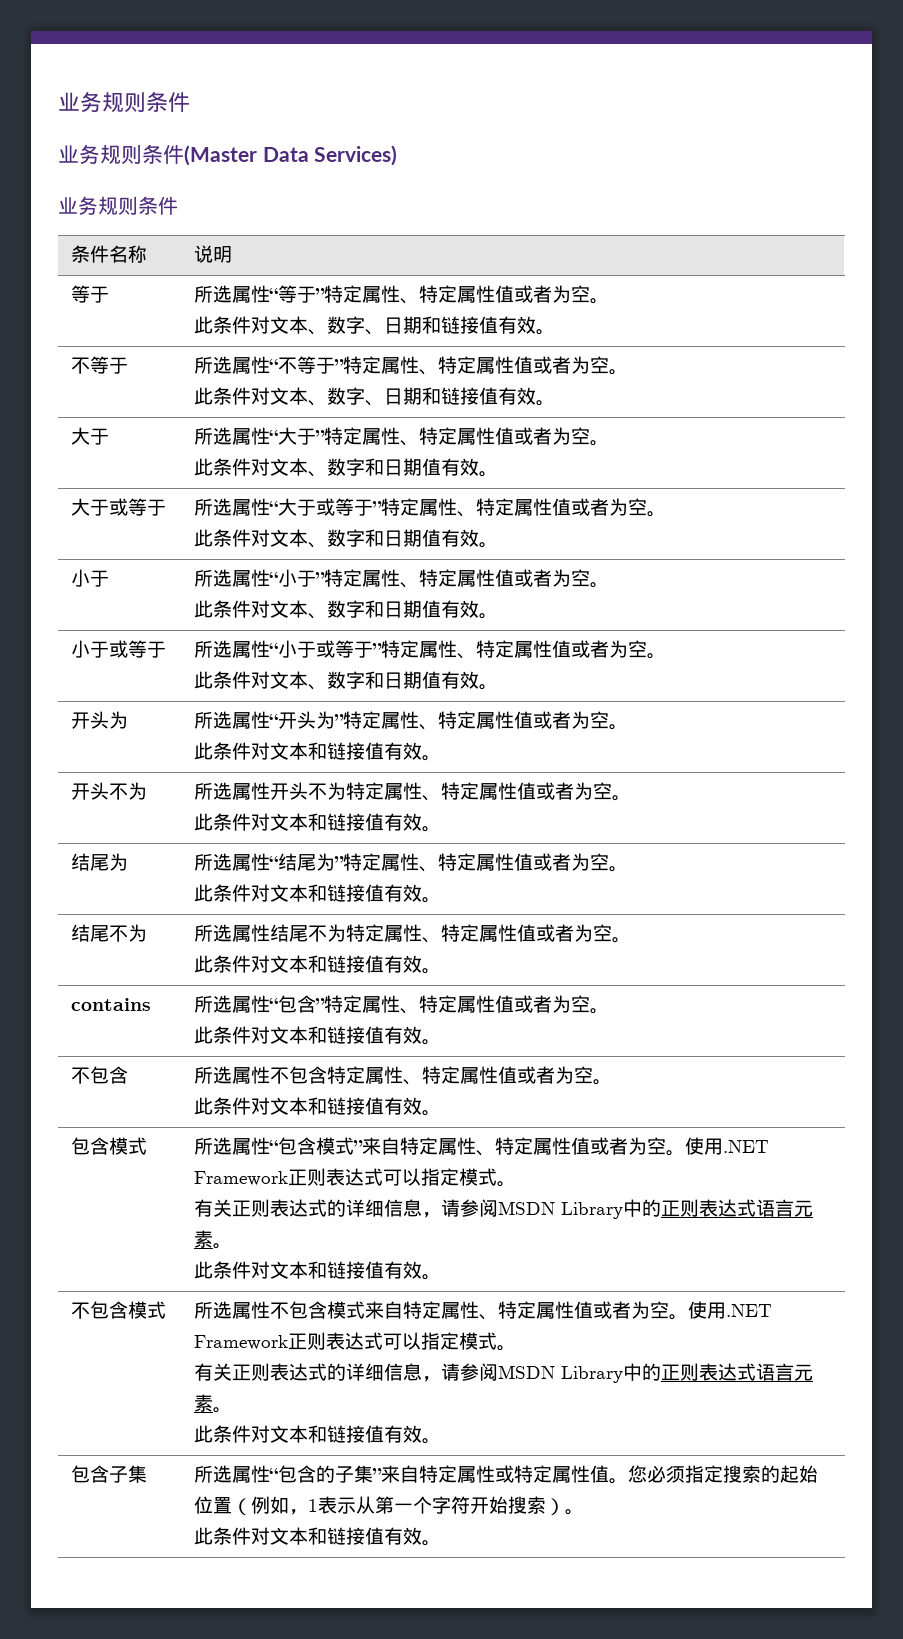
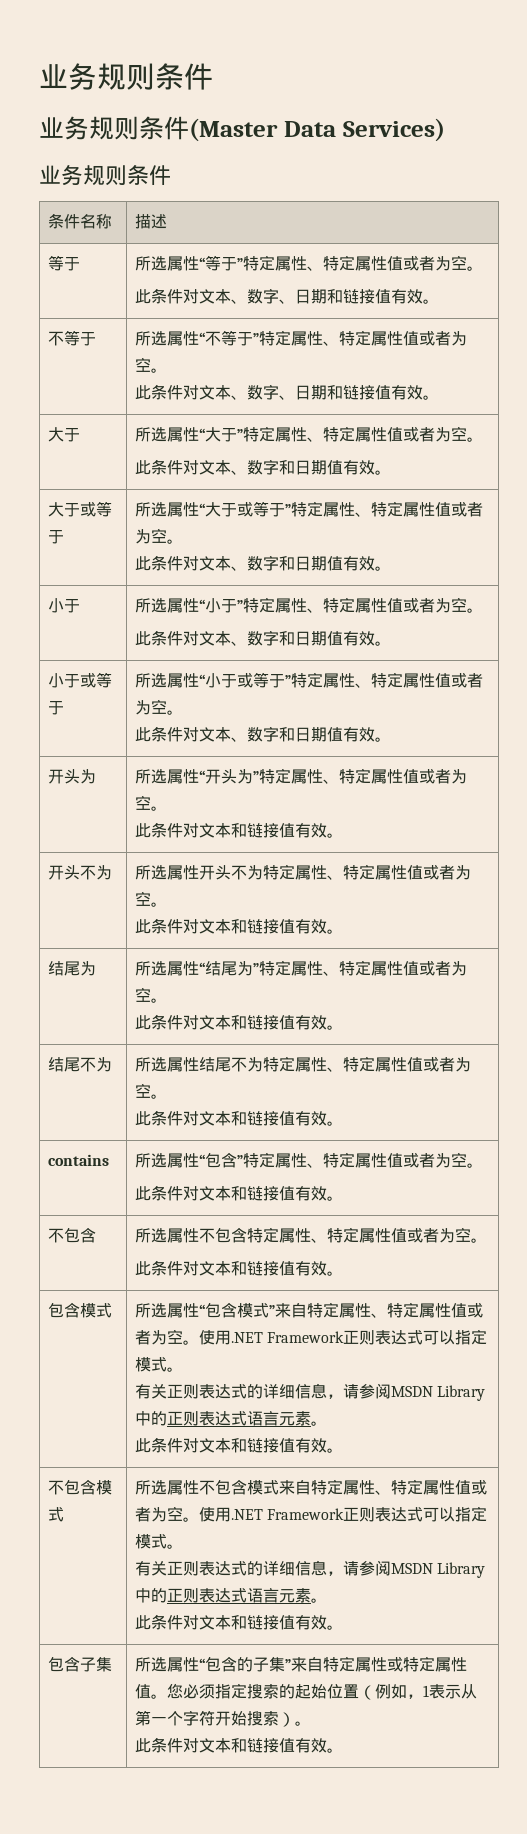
[194,245,233,263] 说明 -> [134,214,167,229] 描述

